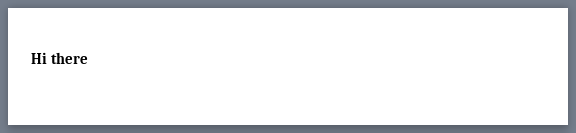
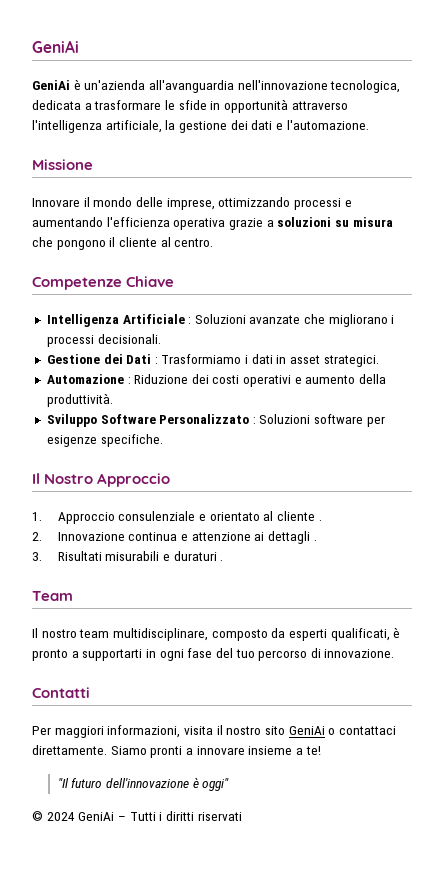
[31,52,89,64] Hi there -> [32,40,79,53] [32,79,401,93] [32,99,348,113] [32,120,369,133] [32,159,93,170] [32,197,352,210] [32,217,393,230] [32,237,214,250] [32,276,175,290] [46,314,395,327] [46,334,161,347] [46,354,379,367] [46,374,387,387] [46,393,113,407] [46,414,385,427] [46,434,163,447] [32,473,171,487] [32,511,322,524] [32,531,317,544] [32,551,224,561] [32,591,73,601] [32,627,401,641] [32,648,395,661] [32,687,90,698] [32,725,396,738] [32,745,321,758] [57,777,230,791] [32,811,242,821] GeniAi // GeniAi è un'azienda all'avanguardia nell'innovazione tecnologica, dedicata a trasformare le sfide in opportunità attraverso l'intelligenza artificiale, la gestione dei dati e l'automazione. // Missione // Innovare il mondo delle imprese, ottimizzando processi e aumentando l'efficienza operativa grazie a soluzioni su misura che pongono il cliente al centro. // Competenze Chiave // Intelligenza Artificiale : Soluzioni avanzate che migliorano i processi decisionali. // Gestione dei Dati : Trasformiamo i dati in asset strategici. // Automazione : Riduzione dei costi operativi e aumento della produttività. // Sviluppo Software Personalizzato : Soluzioni software per esigenze specifiche. // Il Nostro Approccio // 1. Approccio consulenziale e orientato al cliente . // 2. Innovazione continua e attenzione ai dettagli . // 3. Risultati misurabili e duraturi . // Team // Il nostro team multidisciplinare, composto da esperti qualificati, è pronto a supportarti in ogni fase del tuo percorso di innovazione. // Contatti // Per maggiori informazioni, visita il nostro sito GeniAi o contattaci direttamente. Siamo pronti a innovare insieme a te! // "Il futuro dell'innovazione è oggi" // © 2024 GeniAi – Tutti i diritti riservati

